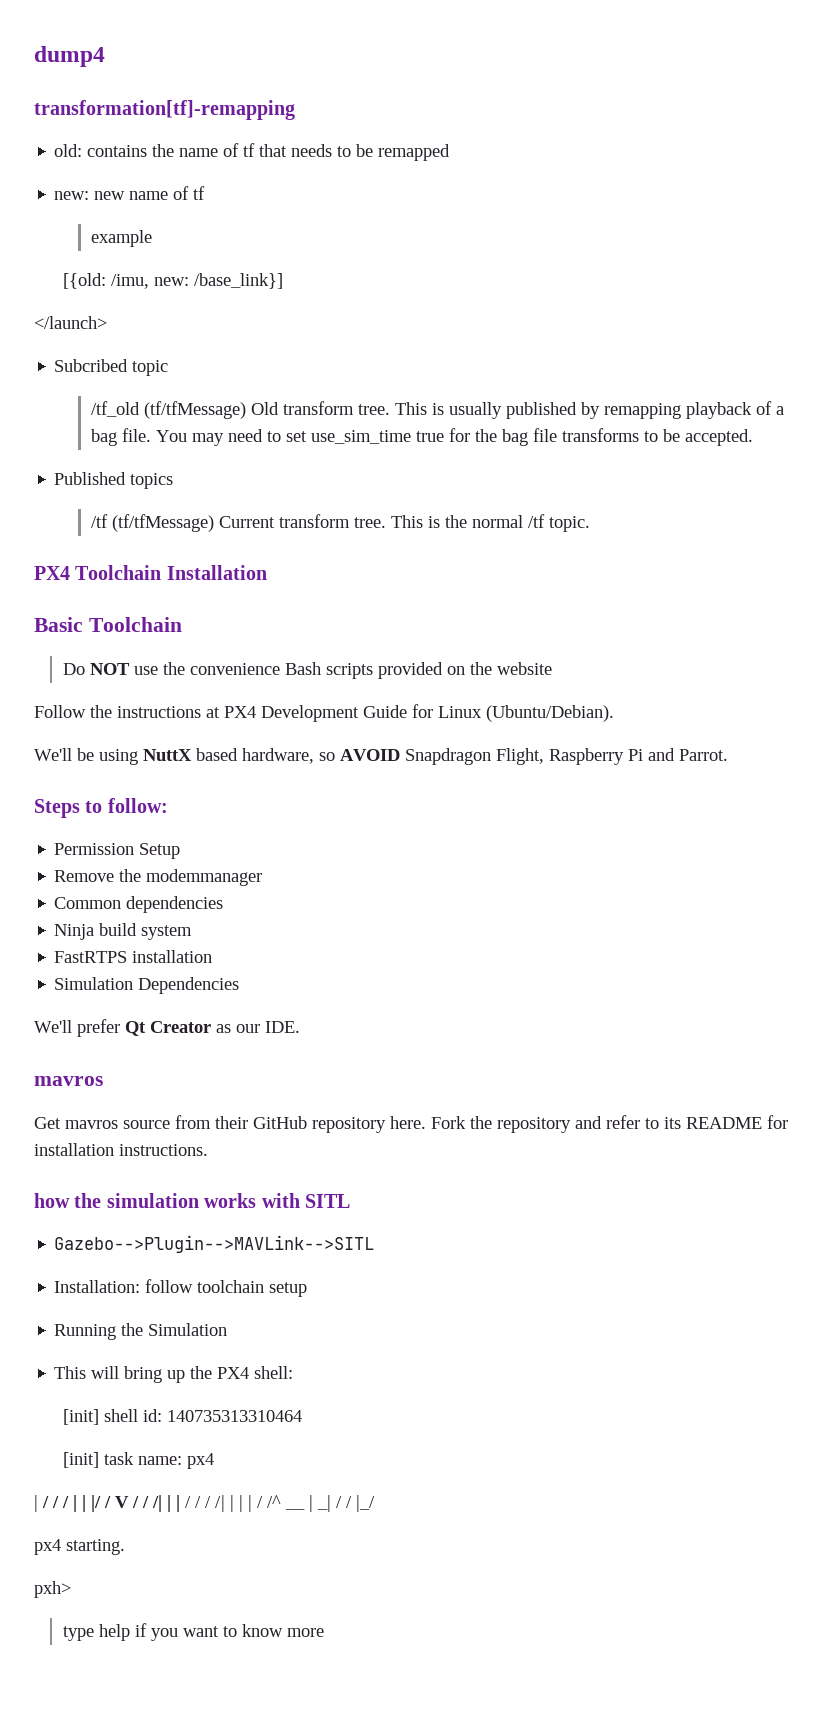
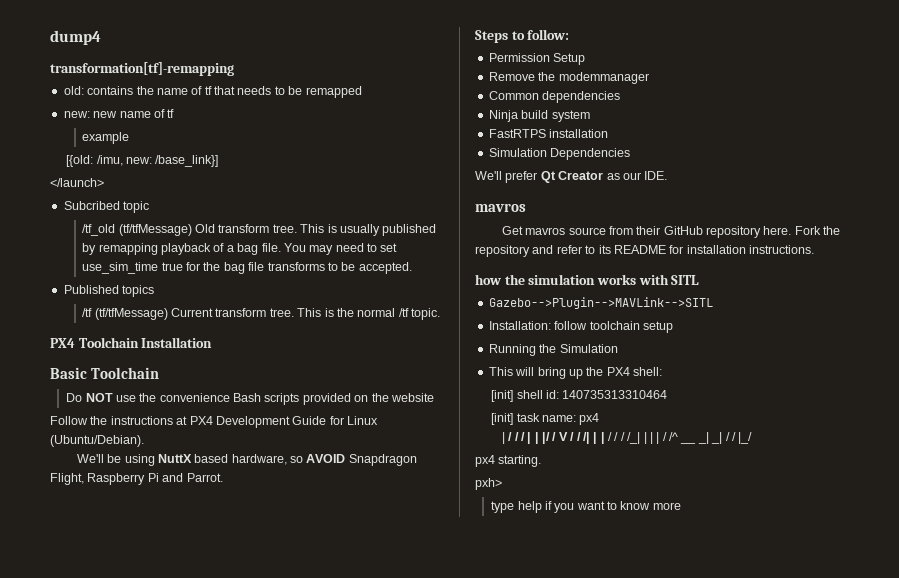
[215,1495,225,1512] /| -> [627,432,641,444] /_|
[309,1495,313,1512] | -> [697,432,709,444] _|

